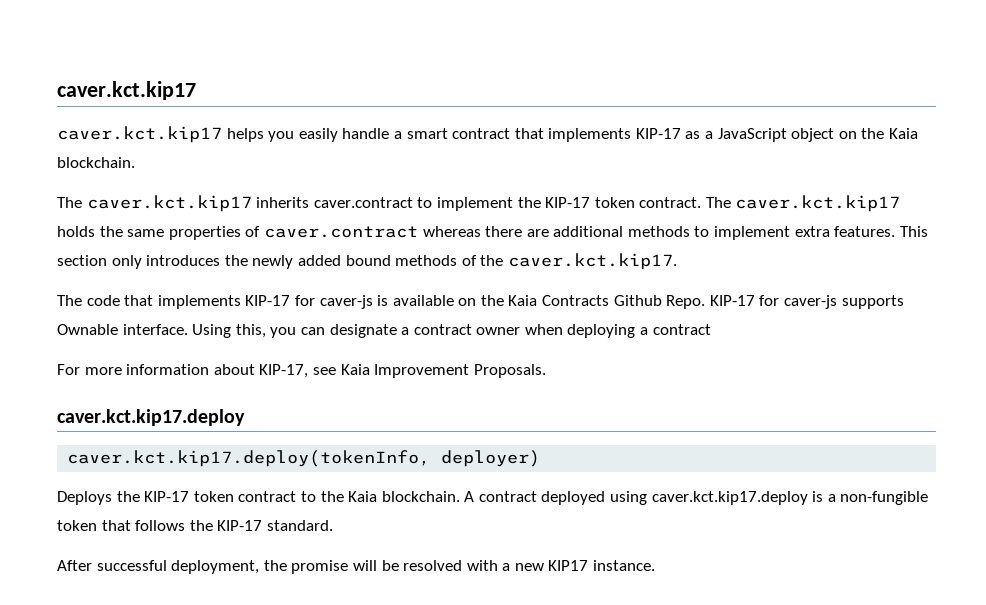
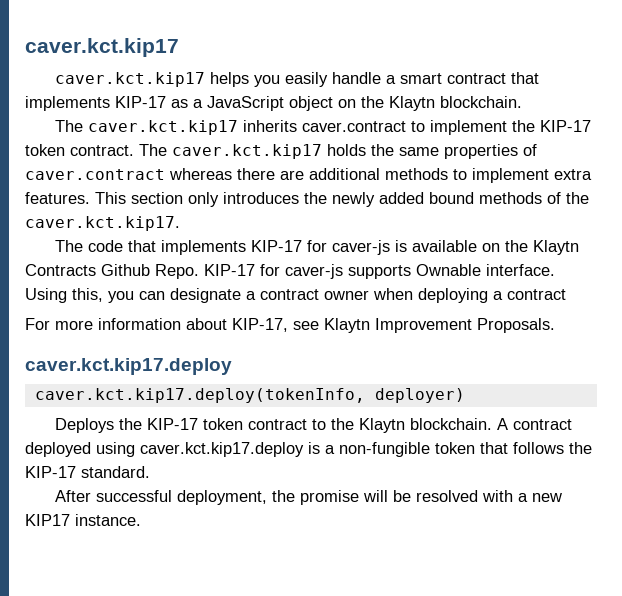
[889,128,919,139] Kaia -> [389,96,435,111] Klaytn
[508,295,538,306] Kaia -> [533,240,580,255] Klaytn
[340,364,370,375] Kaia -> [324,318,370,333] Klaytn
[348,491,378,502] Kaia -> [359,418,406,433] Klaytn

